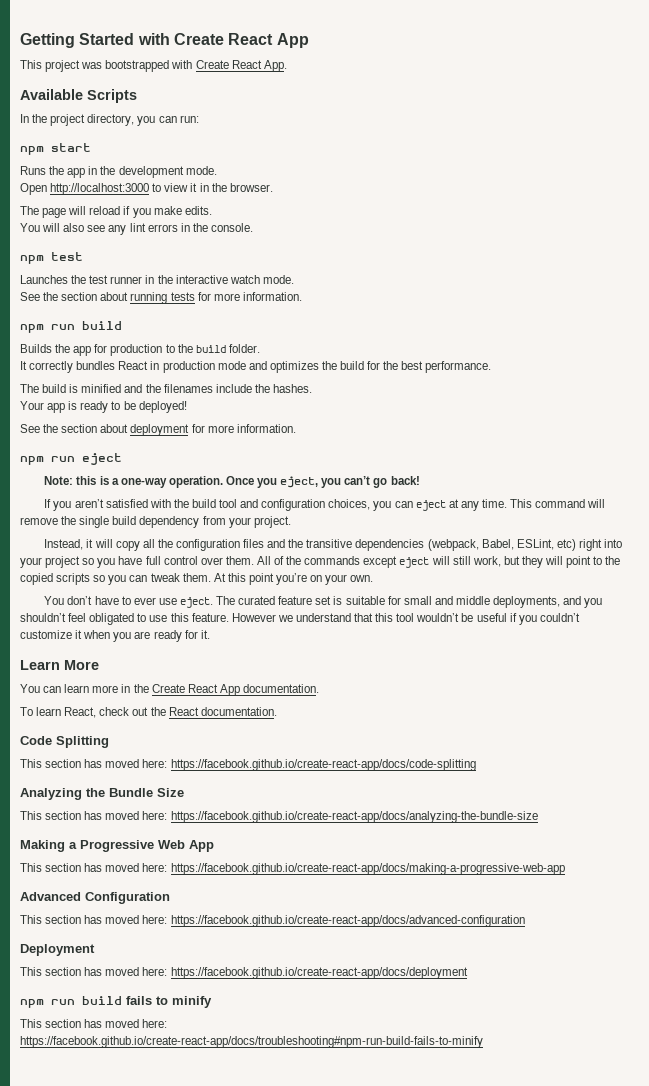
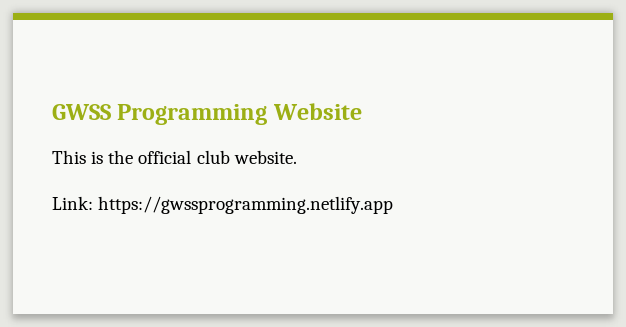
[20,33,309,48] [20,60,287,72] [20,89,137,103] [20,114,199,126] [20,143,91,155] [20,166,217,178] [20,183,273,195] [20,206,212,218] [20,223,253,235] [20,252,83,264] [20,275,294,284] [20,292,302,304] [20,321,122,333] [20,344,260,356] [20,361,492,373] [20,384,312,393] [20,401,187,413] [20,424,296,436] [20,453,122,465] [44,476,420,488] [44,499,606,511] [20,516,291,528] [44,539,623,551] [20,556,621,568] [20,573,374,585] [44,596,603,608] [20,613,580,625] [20,630,210,642] [20,660,99,670] [20,684,319,696] [20,707,277,718] [20,736,109,748] [20,759,476,771] [20,788,184,800] [20,811,538,823] [20,840,214,852] [20,863,565,875] [20,892,170,904] [20,915,525,927] [20,944,95,956] [20,967,468,979] [20,996,212,1008] [20,1019,168,1028] [20,1036,483,1048] Getting Started with Create React App // This project was bootstrapped with Create React App. // Available Scripts // In the project directory, you can run: // npm start // Runs the app in the development mode. // Open http://localhost:3000 to view it in the browser. // The page will reload if you make edits. // You will also see any lint errors in the console. // npm test // Launches the test runner in the interactive watch mode. // See the section about running tests for more information. // npm run build // Builds the app for production to the build folder. // It correctly bundles React in production mode and optimizes the build for the best performance. // The build is minified and the filenames include the hashes. // Your app is ready to be deployed! // See the section about deployment for more information. // npm run eject // Note: this is a one-way operation. Once you eject, you can’t go back! // If you aren’t satisfied with the build tool and configuration choices, you can eject at any time. This command will remove the single build dependency from your project. // Instead, it will copy all the configuration files and the transitive dependencies (webpack, Babel, ESLint, etc) right into your project so you have full control over them. All of the commands except eject will still work, but they will point to the copied scripts so you can tweak them. At this point you’re on your own. // You don’t have to ever use eject. The curated feature set is suitable for small and middle deployments, and you shouldn’t feel obligated to use this feature. However we understand that this tool wouldn’t be useful if you couldn’t customize it when you are ready for it. // Learn More // You can learn more in the Create React App documentation. // To learn React, check out the React documentation. // Code Splitting // This section has moved here: https://facebook.github.io/create-react-app/docs/code-splitting // Analyzing the Bundle Size // This section has moved here: https://facebook.github.io/create-react-app/docs/analyzing-the-bundle-size // Making a Progressive Web App // This section has moved here: https://facebook.github.io/create-react-app/docs/making-a-progressive-web-app // Advanced Configuration // This section has moved here: https://facebook.github.io/create-react-app/docs/advanced-configuration // Deployment // This section has moved here: https://facebook.github.io/create-react-app/docs/deployment // npm run build fails to minify // This section has moved here: https://facebook.github.io/create-react-app/docs/troubleshooting#npm-run-build-fails-to-minify -> [52,103,362,125] [52,150,297,164] [52,196,394,214] GWSS Programming Website // This is the official club website. // Link: https://gwssprogramming.netlify.app

